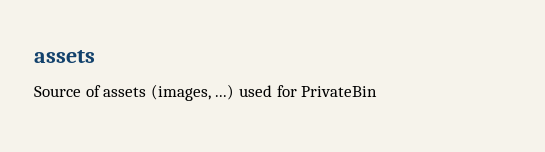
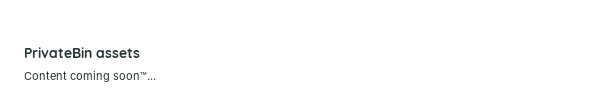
(34, 56) none -> [24,47,92,58] PrivateBin
[34,84,378,101] Source of assets (images, ...) used for PrivateBin -> [24,70,156,82] Content coming soon™...

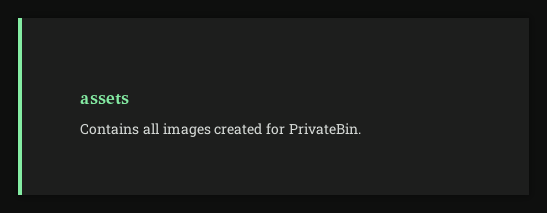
[24,47,92,58] PrivateBin -> (80, 99) none
[24,70,156,82] Content coming soon™... -> [80,123,361,137] Contains all images created for PrivateBin.

